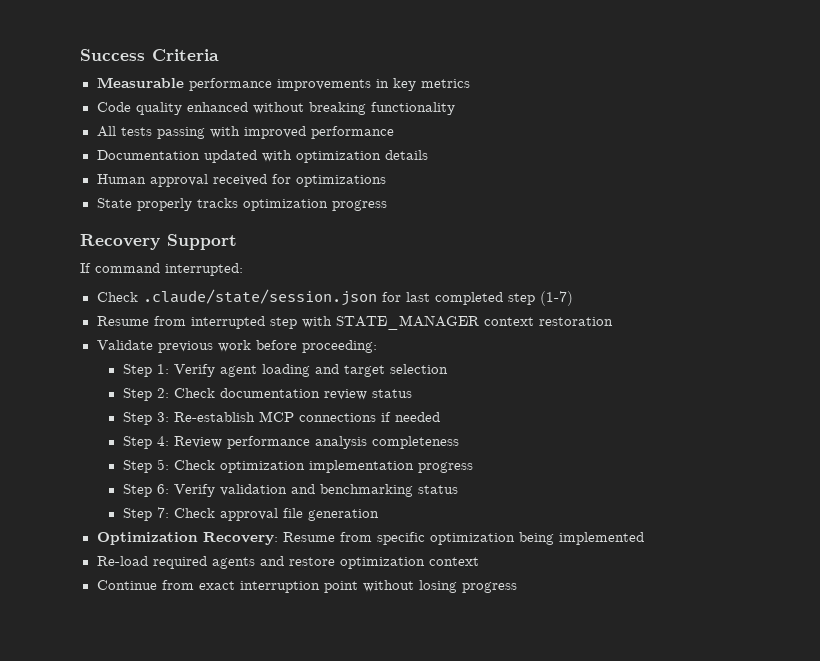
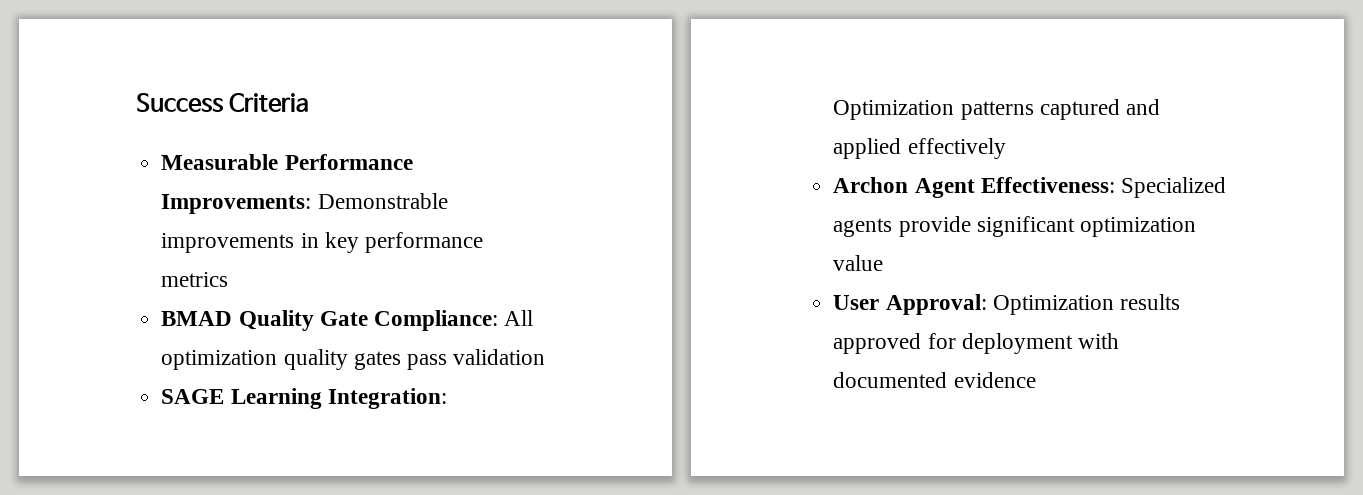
[188,78,272,91] performance -> [284,154,413,170] [161,193,448,214] Performance Improvements: Demonstrable
(416, 84) none -> [364,232,483,253] performance
[96,102,455,115] [96,126,394,139] [96,150,428,163] [96,174,386,187] [96,198,387,211] [80,234,237,250] [80,263,243,276] [96,289,573,306] [96,315,613,330] [96,340,377,353] [122,364,448,377] [122,388,412,401] [122,411,440,425] [122,436,459,449] [122,459,473,473] [122,484,458,497] [122,507,379,521] [96,532,644,545] [96,556,479,569] [96,580,517,593] Code quality enhanced without breaking functionality // All tests passing with improved performance // Documentation updated with optimization details // Human approval received for optimizations // State properly tracks optimization progress // Recovery Support // If command interrupted: // Check .claude/state/session.json for last completed step (1-7) // Resume from interrupted step with STATE_MANAGER context restoration // Validate previous work before proceeding: // Step 1: Verify agent loading and target selection // Step 2: Check documentation review status // Step 3: Re-establish MCP connections if needed // Step 4: Review performance analysis completeness // Step 5: Check optimization implementation progress // Step 6: Verify validation and benchmarking status // Step 7: Check approval file generation // Optimization Recovery: Resume from specific optimization being implemented // Re-load required agents and restore optimization context // Continue from exact interruption point without losing progress -> [161,310,534,331] [161,349,546,370] [161,388,447,409] [833,99,1160,120] [833,138,1006,159] [833,177,1226,198] [833,216,1196,237] [833,255,884,271] [833,294,1180,315] [833,333,1119,354] [833,372,1036,388] BMAD Quality Gate Compliance: All optimization quality gates pass validation // SAGE Learning Integration: Optimization patterns captured and applied effectively // Archon Agent Effectiveness: Specialized agents provide significant optimization value // User Approval: Optimization results approved for deployment with documented evidence

